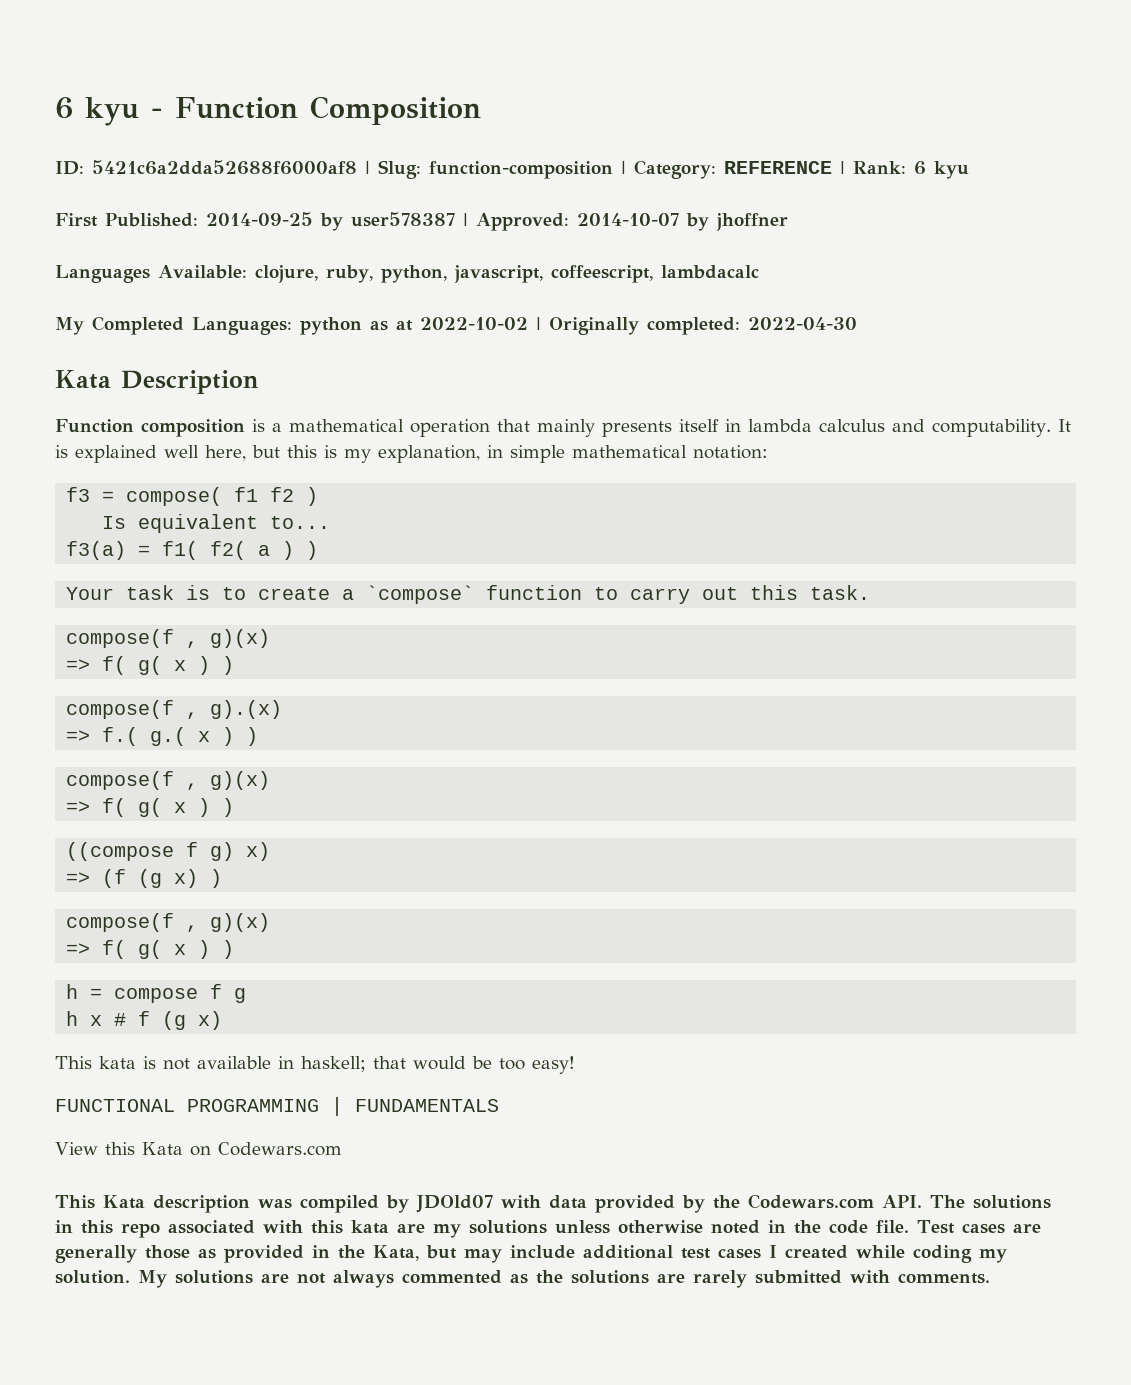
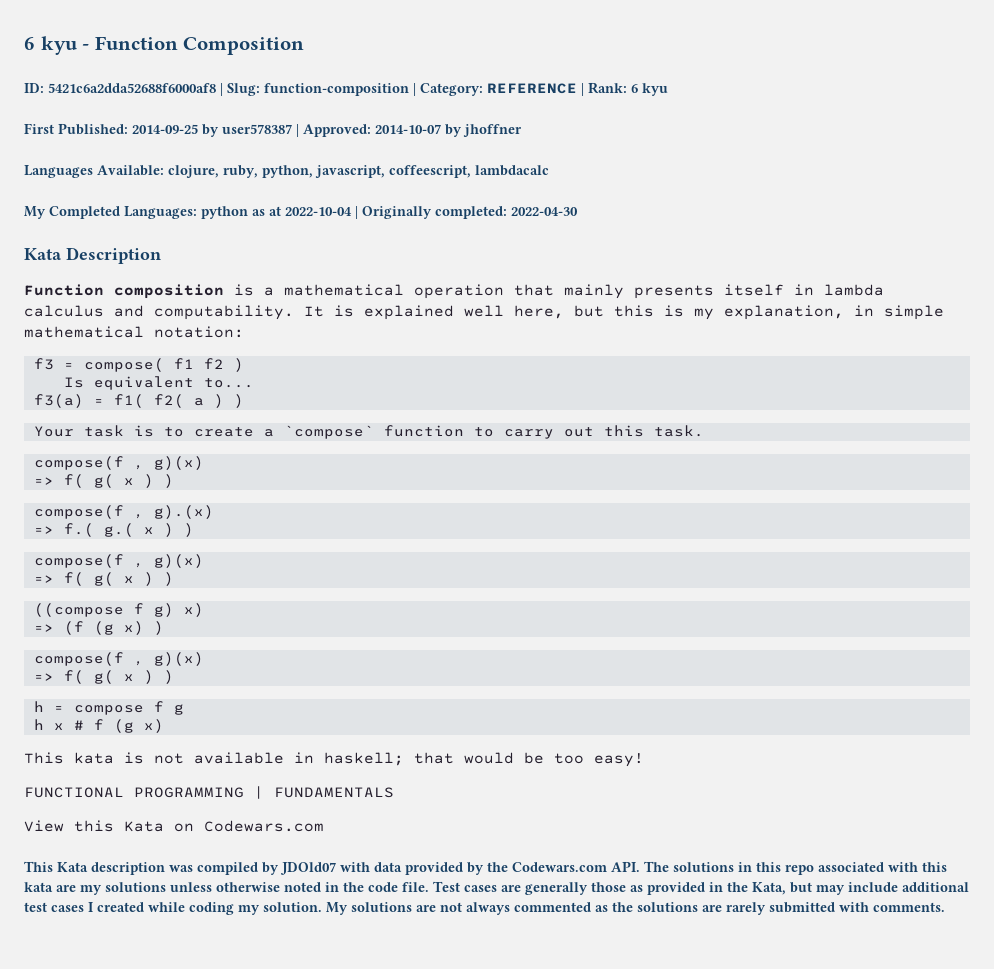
[420,317,528,330] 2022-10-02 -> [285,207,352,216] 2022-10-04

